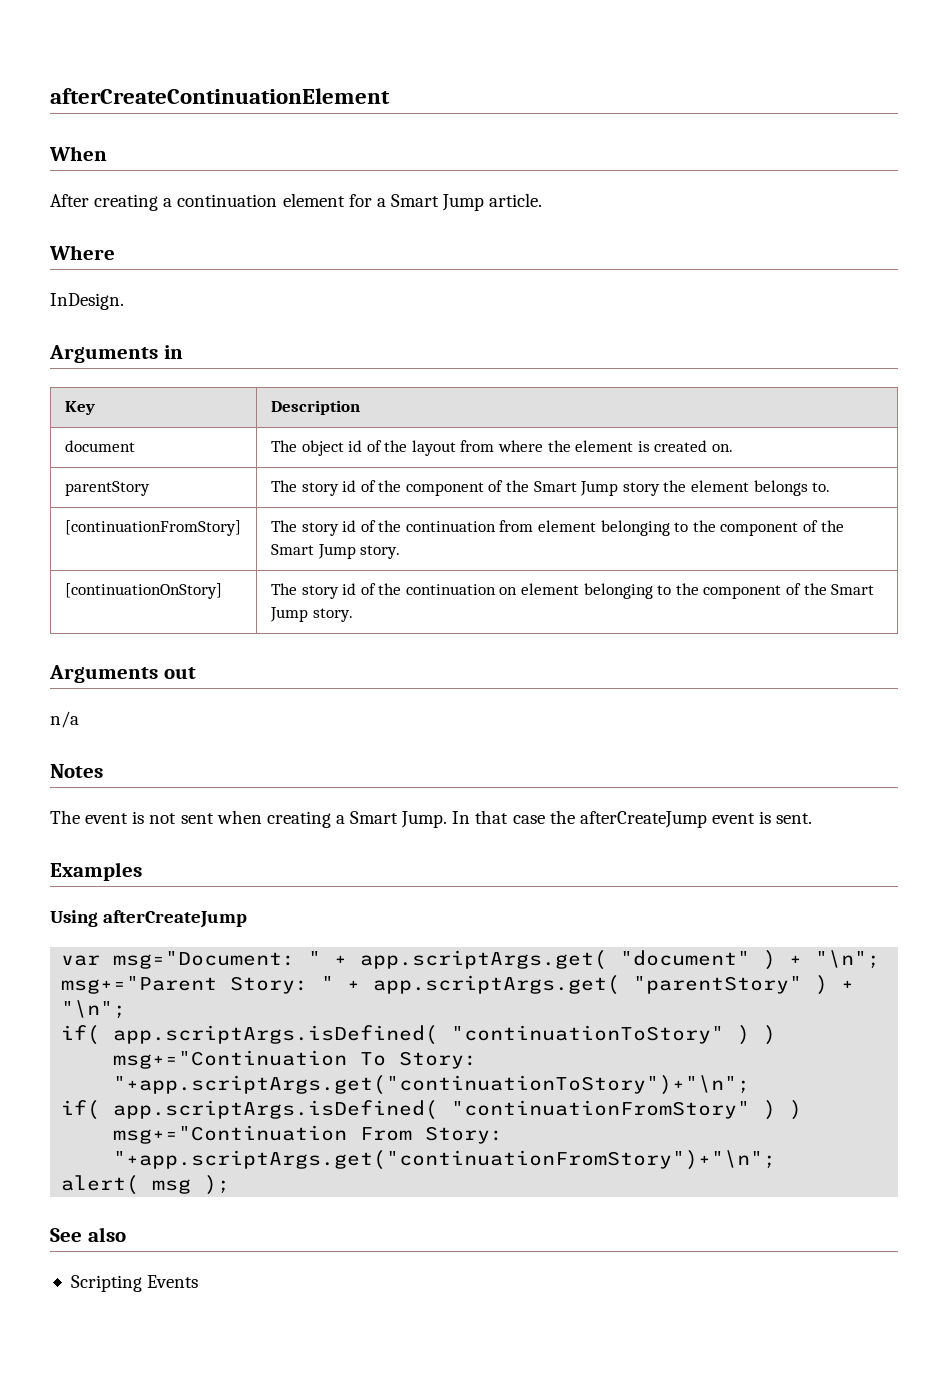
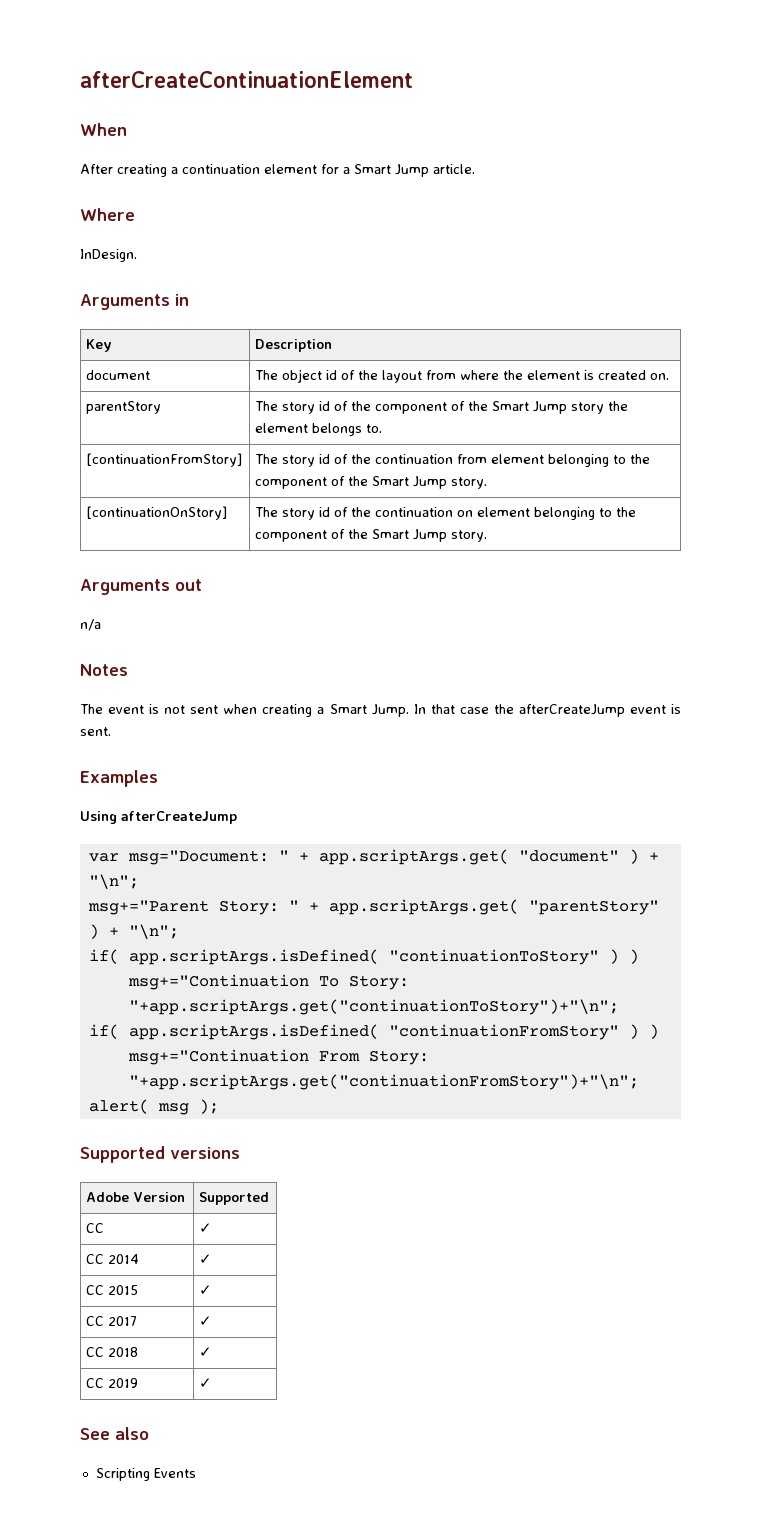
(231, 1185) none -> [80,1146,240,1163] [86,1192,186,1202] [199,1192,270,1205] [86,1223,105,1233] [199,1223,213,1233] [86,1254,140,1264] [199,1254,213,1264] [86,1285,139,1295] [199,1285,213,1295] [86,1316,138,1326] [199,1316,213,1326] [86,1347,139,1357] [199,1347,213,1357] [86,1378,139,1388] [199,1378,213,1388] // Supported versions // Adobe Version | Supported // CC | ✓ // CC 2014 | ✓ // CC 2015 | ✓ // CC 2017 | ✓ // CC 2018 | ✓ // CC 2019 | ✓

